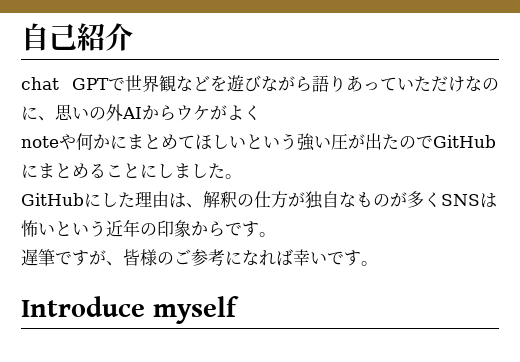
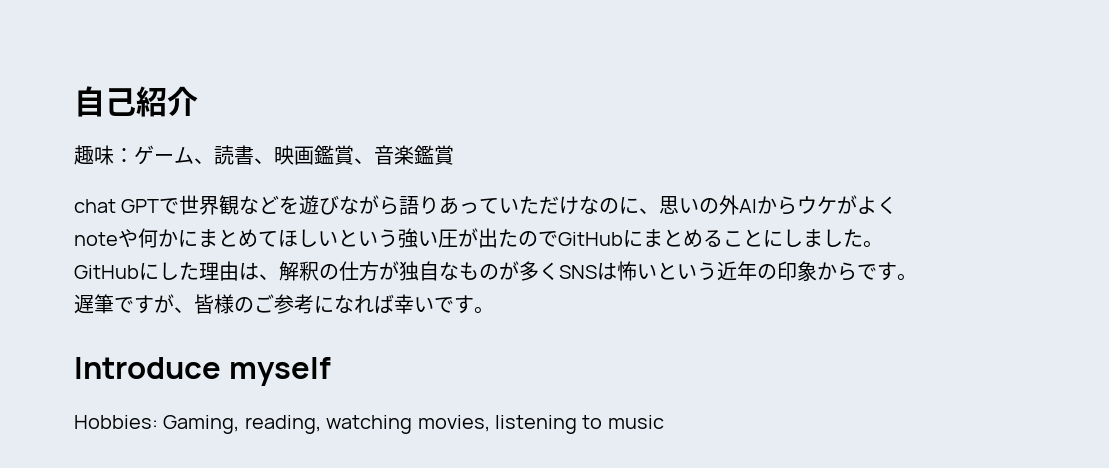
(133, 37) none -> [74,145,454,165] // 趣味：ゲーム、読書、映画鑑賞、音楽鑑賞
(239, 310) none -> [74,415,664,434] // Hobbies: Gaming, reading, watching movies, listening to music

